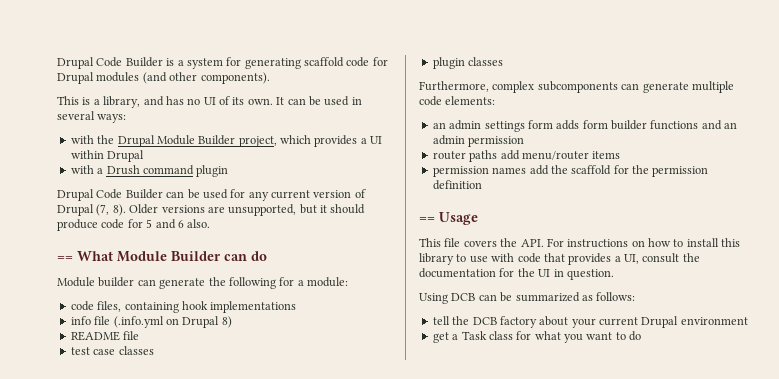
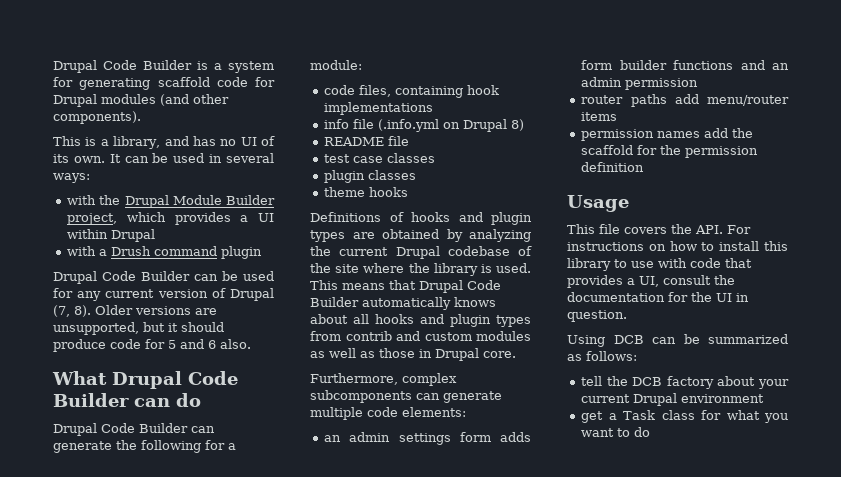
[57,251,167,262] == What Module -> [52,371,238,389] What Drupal Code
[57,277,135,287] Module builder -> [53,423,188,436] Drupal Code Builder
(504, 61) none -> [324,187,409,197] [310,212,532,225] [310,229,531,242] [310,246,532,259] [310,263,531,276] [310,280,501,293] [310,297,496,310] [310,314,531,327] [310,331,531,341] [310,348,516,361] // theme hooks // Definitions of hooks and plugin types are obtained by analyzing the current Drupal codebase of the site where the library is used. This means that Drupal Code Builder automatically knows about all hooks and plugin types from contrib and custom modules as well as those in Drupal core.
[419,217,435,222] == -> (645, 167) none

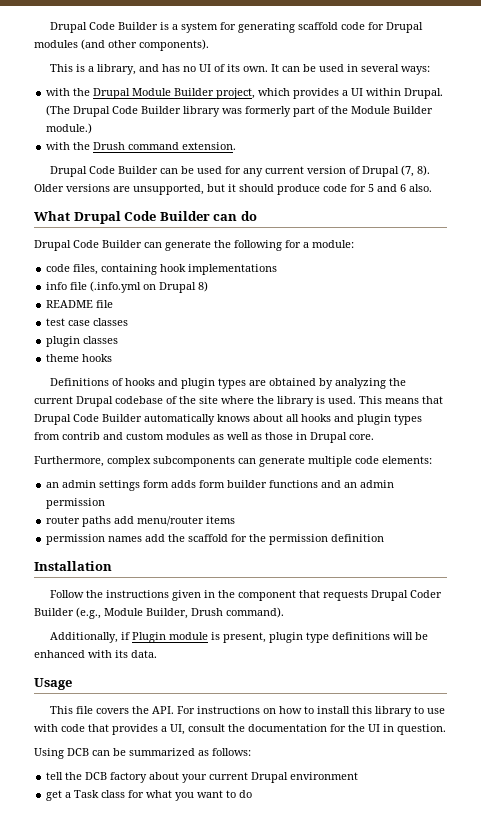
[111,229,156,242] [67,246,108,256] Drupal // with a -> [404,88,444,99] [46,105,434,117] [46,123,93,134] [46,142,91,150] Drupal. (The Drupal Code Builder library was formerly part of the Module Builder module.) // with the
[221,246,263,259] plugin -> [182,142,237,150] extension.
(645, 167) none -> [34,561,112,571] [50,590,443,601] [34,607,284,619] [50,632,429,643] [34,650,157,658] // Installation // Follow the instructions given in the component that requests Drupal Coder Builder (e.g., Module Builder, Drush command). // Additionally, if Plugin module is present, plugin type definitions will be enhanced with its data.

